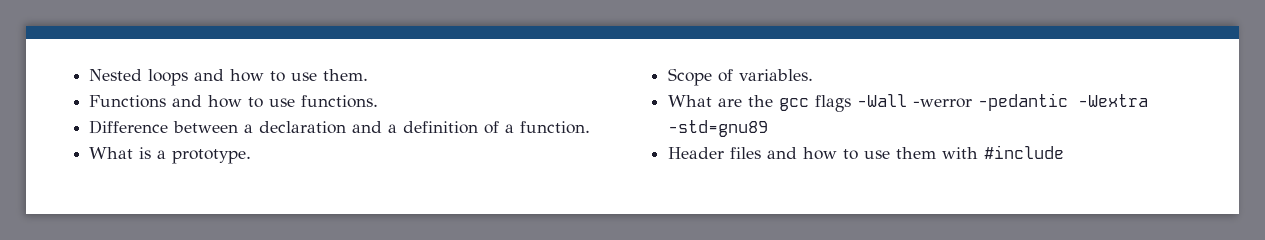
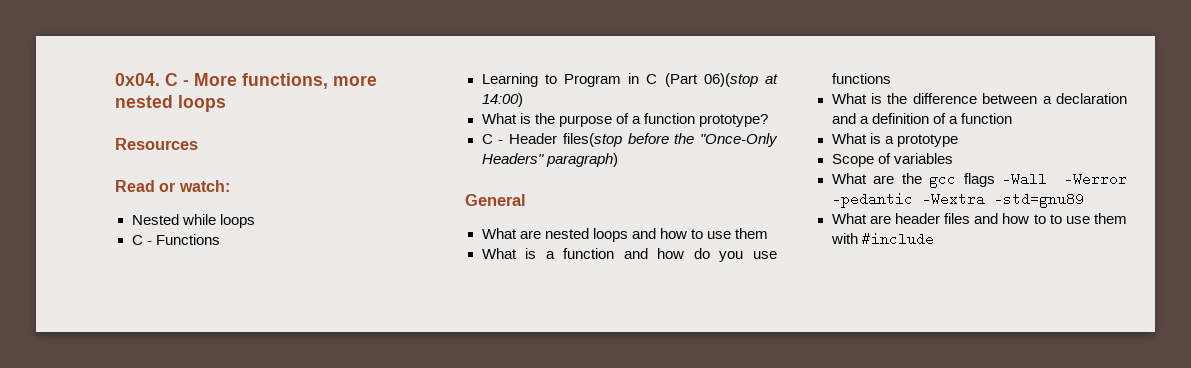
[89,69,143,81] Nested -> [115,73,377,89] [115,95,226,112] [115,138,198,150] [115,180,230,192] [131,214,255,228] [131,234,220,245] [481,73,778,87] [481,93,523,107] [481,113,768,127] [481,133,778,147] [481,153,618,167] [465,194,526,206] [481,228,589,239] 0x04. C - More functions, more nested loops // Resources // Read or watch: // Nested while loops // C - Functions // Learning to Program in C (Part 06)(stop at 14:00) // What is the purpose of a function prototype? // C - Header files(stop before the "Once-Only Headers" paragraph) // General // What are nested
[323,69,369,81] [89,95,379,108] [89,120,169,134] them. // Functions and how to use functions. // Difference -> [734,228,768,239] [481,248,777,262] [831,73,891,84] [831,93,977,104] them // What is a function and how do you use functions // What is the difference
[520,121,591,134] [89,147,252,164] function. // What is a prototype. -> [960,113,1012,124] [831,133,958,147] function // What is a prototype
[739,69,814,81] variables. -> [893,153,953,164] variables
[913,98,973,108] -werror -> [1064,172,1127,186] -Werror
[668,147,725,159] Header -> [831,213,940,224] What are header
(859, 154) none -> [1049,214,1062,224] to

